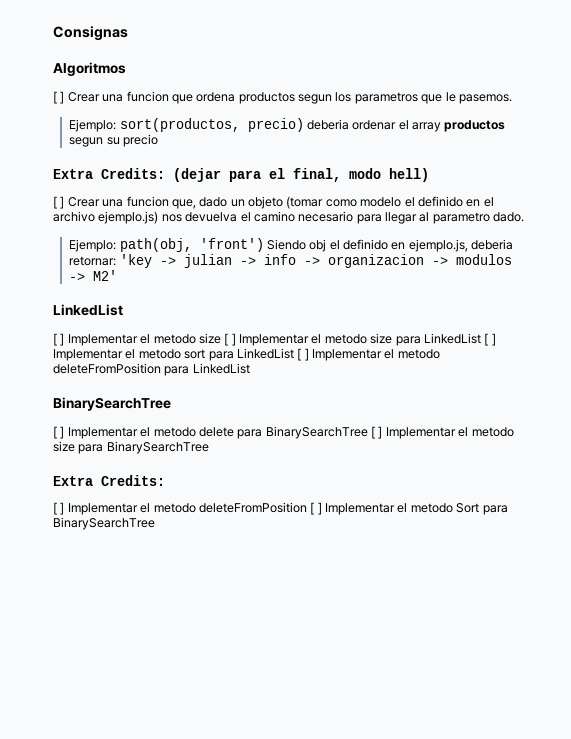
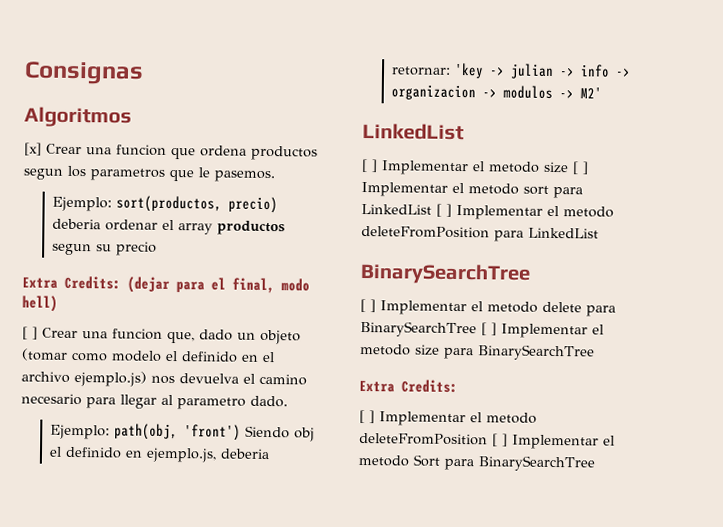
[53,91,65,104] [ ] -> [24,142,42,156] [x]
[370,333,496,346] [53,349,181,361] size para LinkedList [ ] Implementar el metodo -> (519, 189) none

